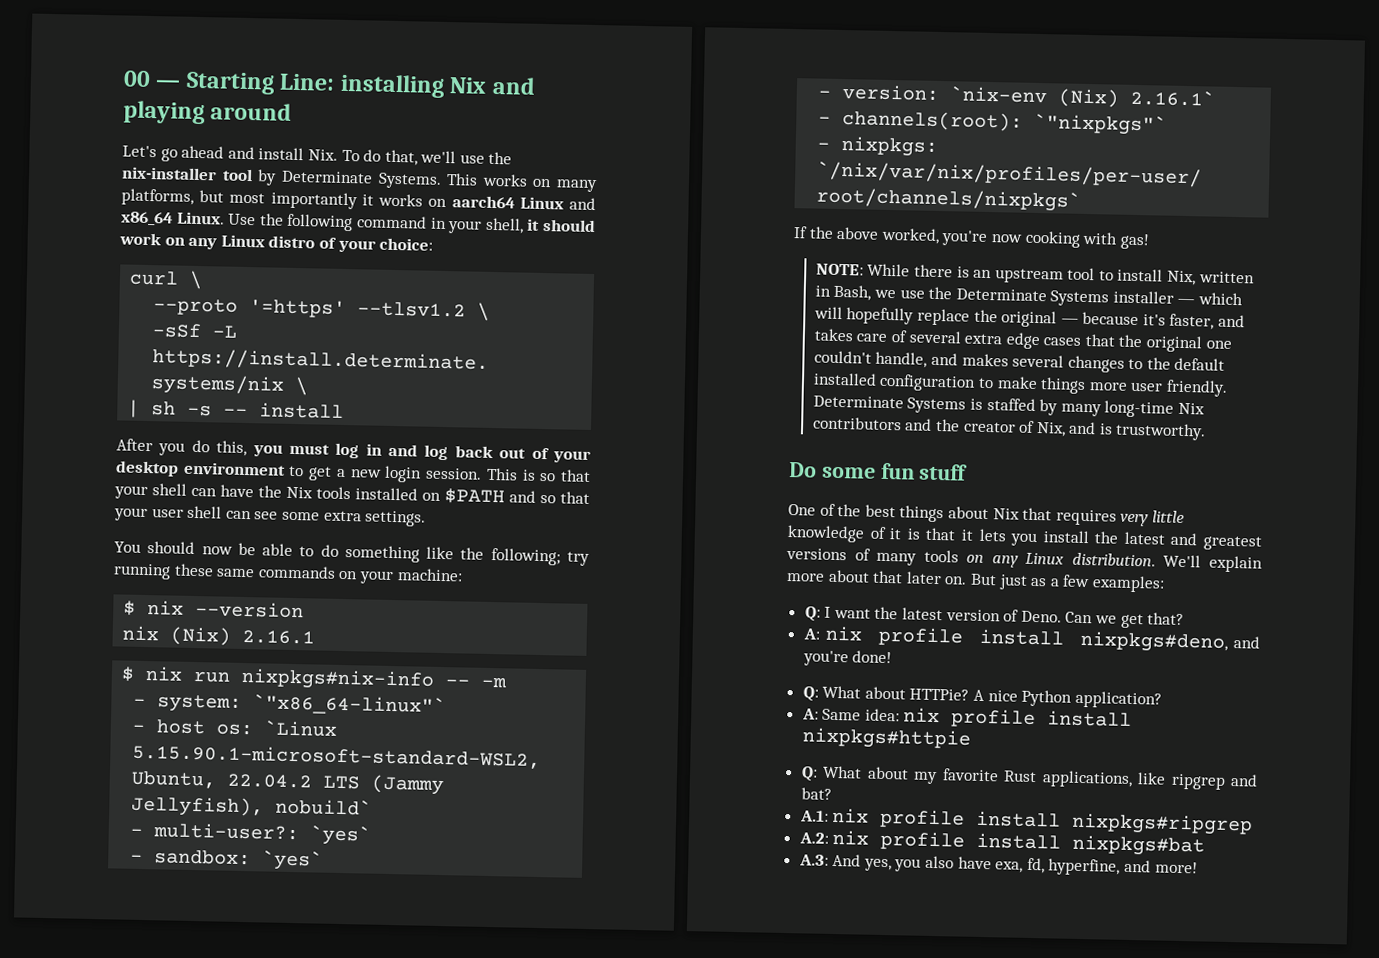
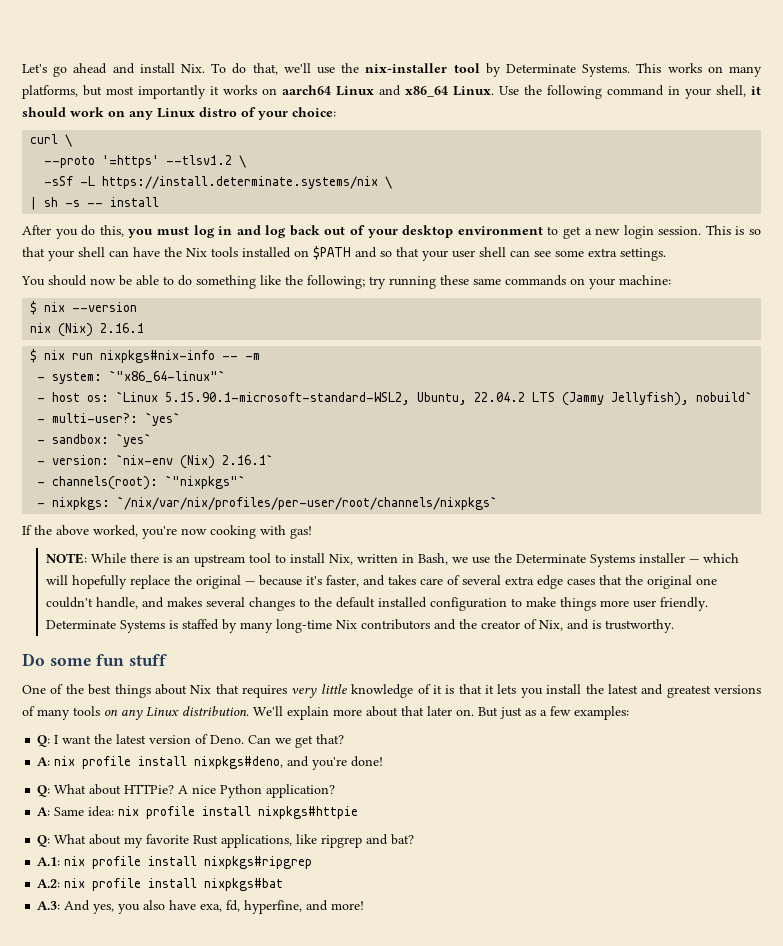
[123,70,536,98] [123,100,293,125] 00 — Starting Line: installing Nix and playing around // -> (22, 68) none

